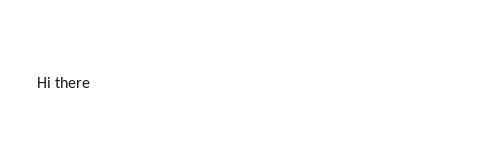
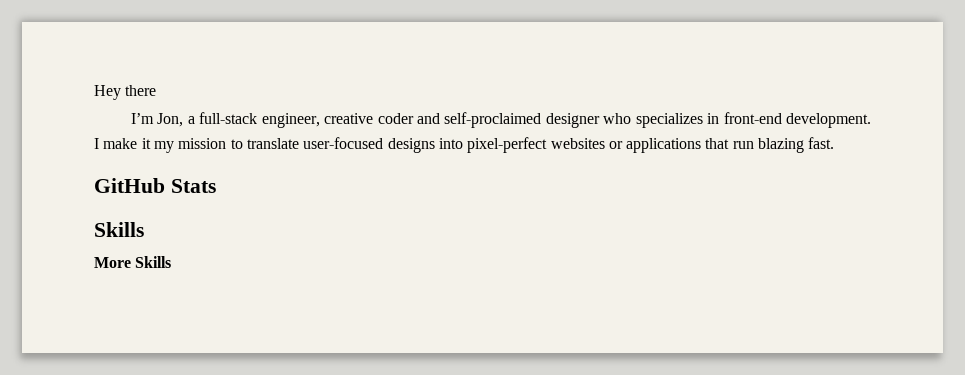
[37,77,51,88] Hi -> [94,85,121,100] Hey
(91, 82) none -> [130,112,871,128] [94,137,835,153] [94,178,216,193] [94,222,144,237] [94,256,172,268] // I’m Jon, a full-stack engineer, creative coder and self-proclaimed designer who specializes in front-end development. I make it my mission to translate user-focused designs into pixel-perfect websites or applications that run blazing fast. // GitHub Stats // Skills // More Skills

